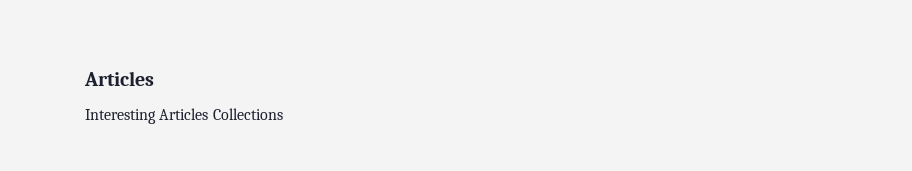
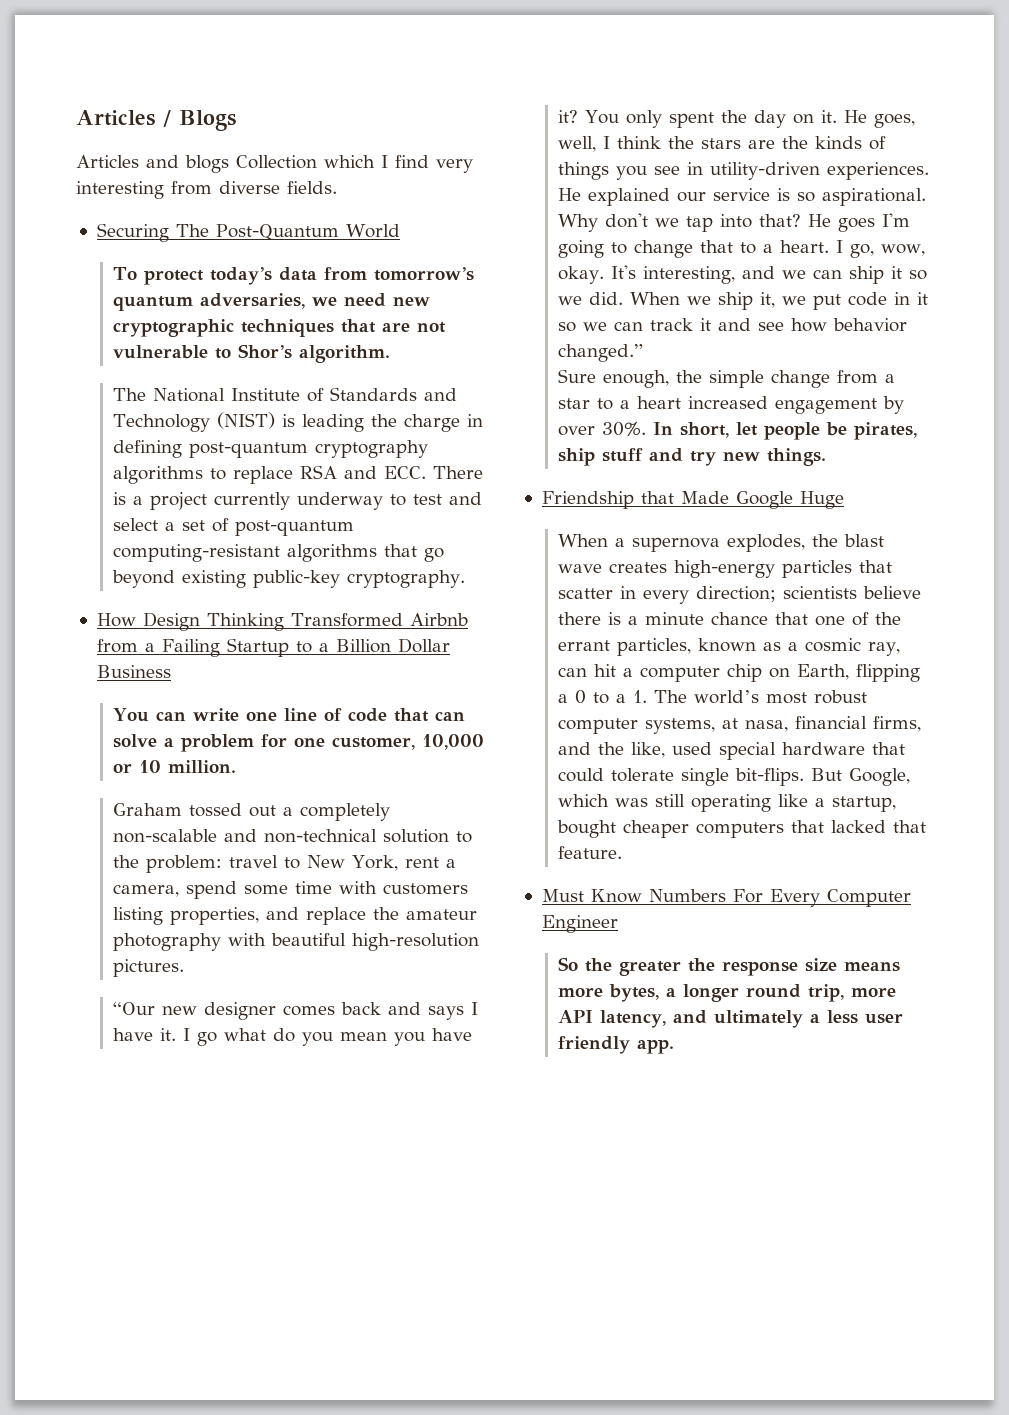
[84,71,154,86] [85,108,283,124] Articles // Interesting Articles Collections -> [76,110,236,131] [76,155,473,173] [76,181,337,199] [96,223,400,242] [113,267,475,285] [113,293,431,311] [113,319,447,337] [113,344,391,363] [113,387,458,402] [113,412,484,432] [113,440,429,458] [113,465,484,484] [113,492,483,510] [113,518,355,536] [113,544,445,562] [112,570,466,588] [96,612,468,631] [96,638,450,657] [96,665,171,678] [113,708,466,722] [113,734,485,752] [113,760,237,773] [113,803,391,821] [113,829,473,843] [113,855,457,873] [113,881,469,899] [113,907,478,925] [113,933,480,951] [113,959,185,977] [113,1002,479,1020] [113,1028,473,1046] [558,110,916,128] [558,136,887,152] [558,162,930,180] [558,188,927,206] [558,213,911,232] [558,240,926,258] [558,265,928,284] [558,292,929,310] [558,318,908,332] [558,344,644,362] [558,369,896,388] [558,396,905,414] [558,422,918,440] [558,448,827,466] [541,491,844,509] [558,534,885,552] [558,560,893,578] [558,586,922,604] [558,612,902,626] [558,638,901,656] [558,664,921,682] [558,690,868,704] [558,716,922,734] [558,742,906,760] [558,768,911,786] [558,794,897,812] [557,820,927,838] [558,846,623,859] [541,889,911,907] [541,915,618,933] [558,957,901,976] [558,984,897,1002] [558,1010,904,1028] [558,1036,675,1054] Articles / Blogs // Articles and blogs Collection which I find very interesting from diverse fields. // Securing The Post-Quantum World // To protect today’s data from tomorrow’s quantum adversaries, we need new cryptographic techniques that are not vulnerable to Shor’s algorithm. // The National Institute of Standards and Technology (NIST) is leading the charge in defining post-quantum cryptography algorithms to replace RSA and ECC. There is a project currently underway to test and select a set of post-quantum computing-resistant algorithms that go beyond existing public-key cryptography. // How Design Thinking Transformed Airbnb from a Failing Startup to a Billion Dollar Business // You can write one line of code that can solve a problem for one customer, 10,000 or 10 million. // Graham tossed out a completely non-scalable and non-technical solution to the problem: travel to New York, rent a camera, spend some time with customers listing properties, and replace the amateur photography with beautiful high-resolution pictures. // “Our new designer comes back and says I have it. I go what do you mean you have it? You only spent the day on it. He goes, well, I think the stars are the kinds of things you see in utility-driven experiences. He explained our service is so aspirational. Why don't we tap into that? He goes I'm going to change that to a heart. I go, wow, okay. It's interesting, and we can ship it so we did. When we ship it, we put code in it so we can track it and see how behavior changed.” // Sure enough, the simple change from a star to a heart increased engagement by over 30%. In short, let people be pirates, ship stuff and try new things. // Friendship that Made Google Huge // When a supernova explodes, the blast wave creates high-energy particles that scatter in every direction; scientists believe there is a minute chance that one of the errant particles, known as a cosmic ray, can hit a computer chip on Earth, flipping a 0 to a 1. The world’s most robust computer systems, at nasa, financial firms, and the like, used special hardware that could tolerate single bit-flips. But Google, which was still operating like a startup, bought cheaper computers that lacked that feature. // Must Know Numbers For Every Computer Engineer // So the greater the response size means more bytes, a longer round trip, more API latency, and ultimately a less user friendly app.

